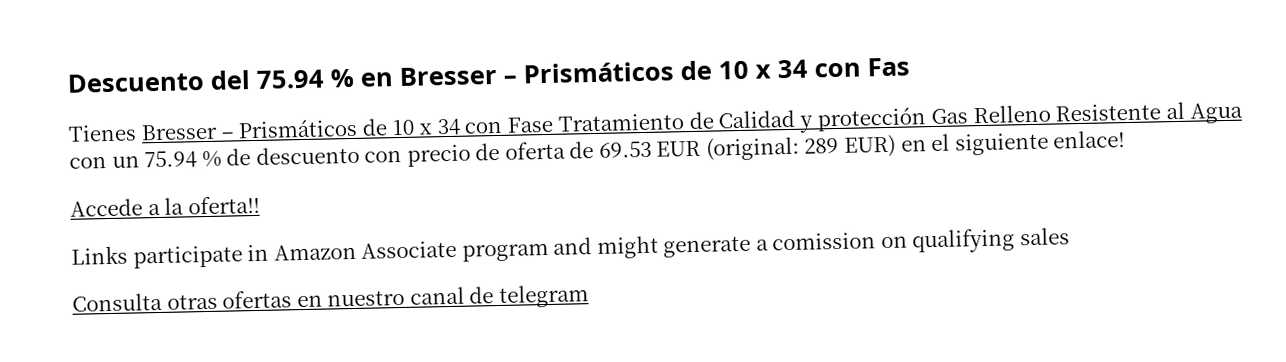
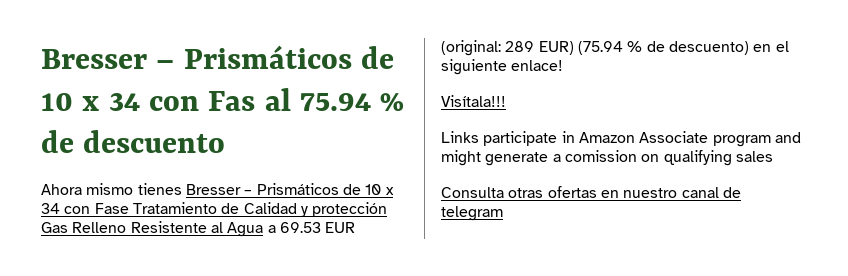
[67,68,393,93] Descuento del 75.94 % en -> (41, 59) none
[68,124,137,142] // Tienes -> [264,88,405,111] [41,130,226,153] [41,183,182,195] al 75.94 % de descuento // Ahora mismo tienes
[69,140,595,169] con un 75.94 % de descuento con precio de oferta de -> [267,225,276,233] a
(897, 146) none -> [577,41,749,55] (75.94 % de descuento)
[70,195,260,217] Accede a la oferta!! -> [441,95,506,107] Visítala!!!

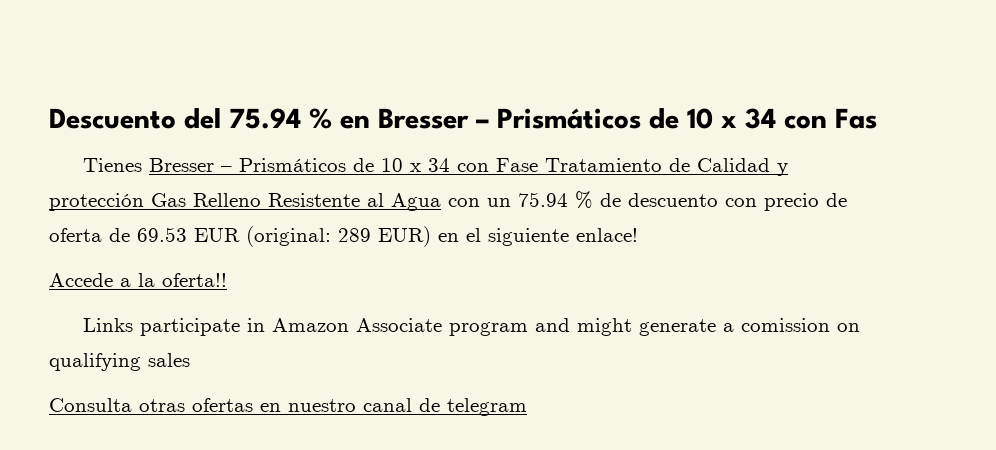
(41, 59) none -> [49,108,370,129] Descuento del 75.94 % en
[264,88,405,111] [41,130,226,153] [41,183,182,195] al 75.94 % de descuento // Ahora mismo tienes -> [83,158,143,172] // Tienes
[267,225,276,233] a -> [448,191,847,211] [49,228,130,242] con un 75.94 % de descuento con precio de oferta de
[577,41,749,55] (75.94 % de descuento) -> (431, 236) none
[441,95,506,107] Visítala!!! -> [49,273,227,287] Accede a la oferta!!

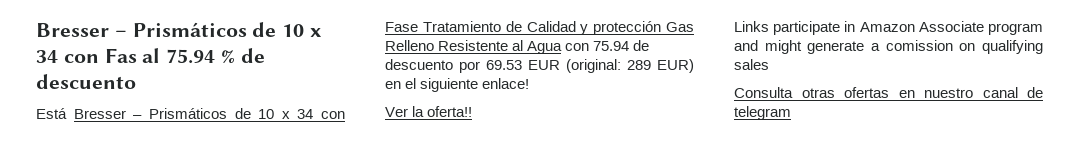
[49,108,370,129] Descuento del 75.94 % en -> (36, 30) none
[83,158,143,172] // Tienes -> [142,48,265,64] [36,74,136,89] [36,108,67,119] al 75.94 % de descuento // Está
[487,191,847,211] [49,228,130,242] un 75.94 % de descuento con precio de oferta de -> [593,40,650,51] [385,59,480,73] 75.94 de descuento por
[49,273,131,287] Accede a -> [385,107,408,117] Ver

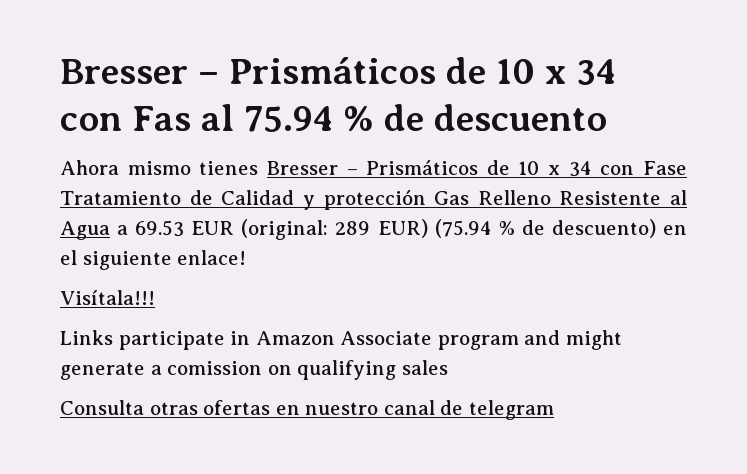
[36,108,67,119] Está -> [60,160,259,175] Ahora mismo tienes
[565,40,650,51] [385,59,480,73] con 75.94 de descuento por -> [117,225,129,235] a
(694, 66) none -> [434,219,656,238] (75.94 % de descuento)
[385,106,473,117] Ver la oferta!! -> [60,290,155,305] Visítala!!!

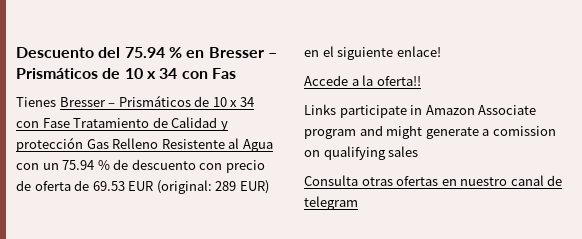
(60, 71) none -> [16,47,205,58] Descuento del 75.94 % en
[200,104,607,132] [60,160,259,175] al 75.94 % de descuento // Ahora mismo tienes -> [16,97,56,107] // Tienes
[117,225,129,235] a -> [16,159,265,173] [16,180,90,191] con un 75.94 % de descuento con precio de oferta de
[434,219,656,238] (75.94 % de descuento) -> (269, 187) none
[60,290,155,305] Visítala!!! -> [304,75,421,86] Accede a la oferta!!

